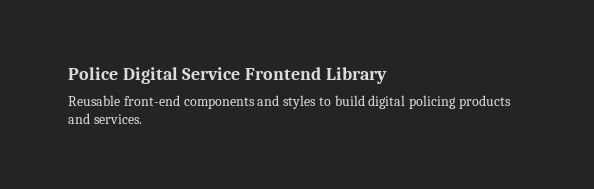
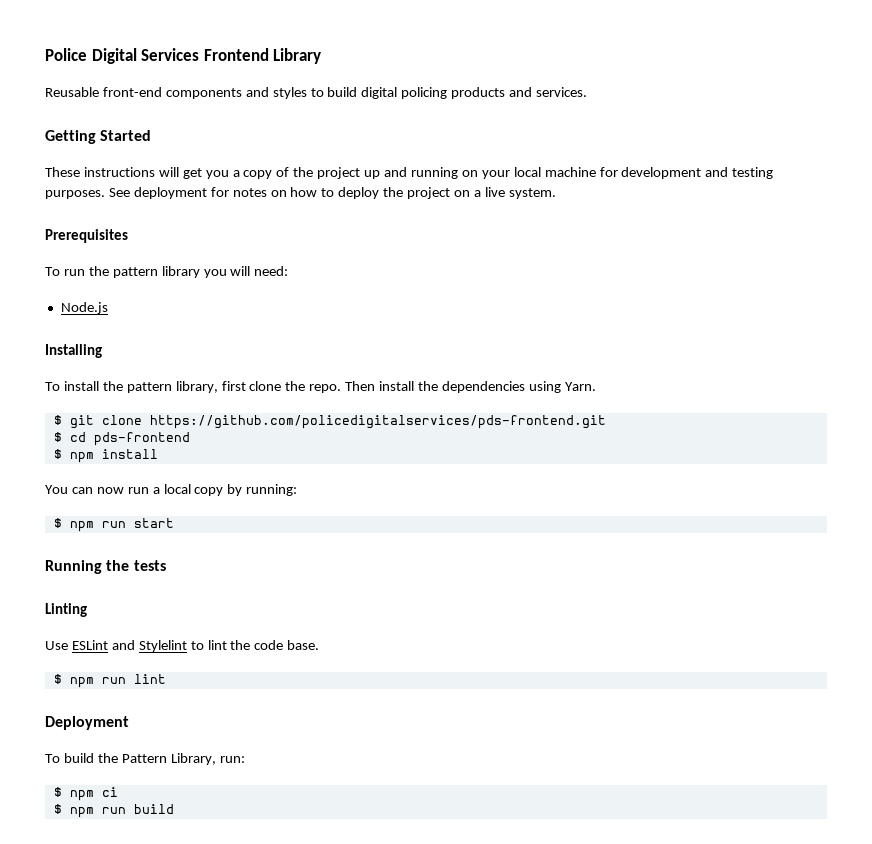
[182,67,241,80] Service -> [141,48,200,61] Services
(142, 119) none -> [45,130,152,144] [45,167,774,179] [45,187,556,199] [45,229,128,243] [45,266,289,278] [60,302,108,314] [45,344,102,358] [45,381,596,393] [53,415,606,429] [53,432,190,446] [53,449,158,463] [45,484,298,496] [53,518,174,532] [45,560,166,574] [45,603,87,617] [45,640,320,652] [53,674,166,688] [45,716,129,730] [45,753,245,765] [53,787,118,801] [53,804,174,818] // Getting Started // These instructions will get you a copy of the project up and running on your local machine for development and testing purposes. See deployment for notes on how to deploy the project on a live system. // Prerequisites // To run the pattern library you will need: // Node.js // Installing // To install the pattern library, first clone the repo. Then install the dependencies using Yarn. // $ git clone https://github.com/policedigitalservices/pds-frontend.git // $ cd pds-frontend // $ npm install // You can now run a local copy by running: // $ npm run start // Running the tests // Linting // Use ESLint and Stylelint to lint the code base. // $ npm run lint // Deployment // To build the Pattern Library, run: // $ npm ci // $ npm run build

